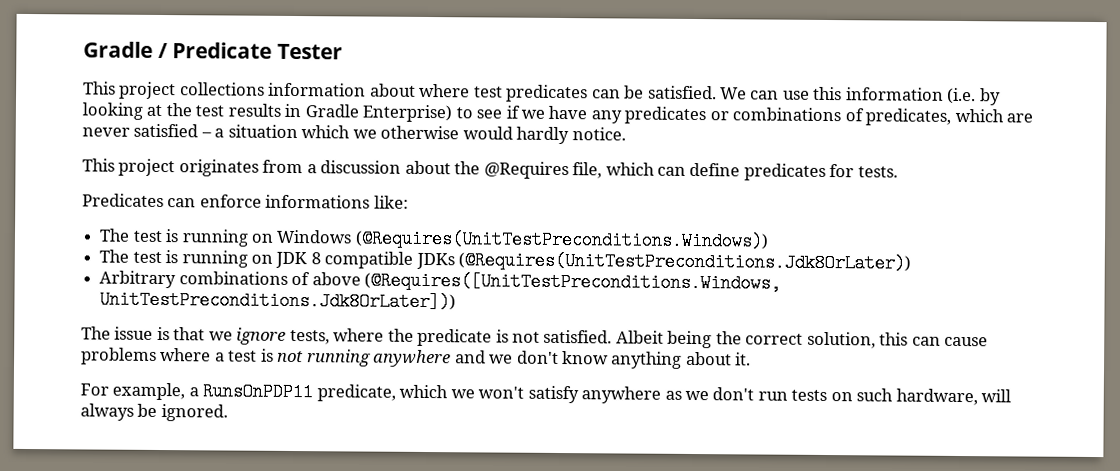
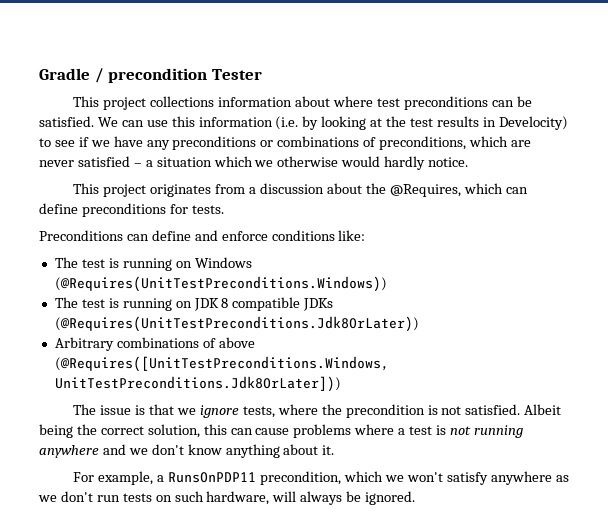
[172,42,273,59] Predicate -> [108,68,208,83] precondition
[506,84,589,103] predicates -> [403,96,488,110] preconditions
[304,104,453,123] Gradle Enterprise) -> [498,116,568,130] Develocity)
[624,106,707,125] predicates -> [172,136,257,150] preconditions
[865,108,952,126] predicates, -> [379,136,467,150] preconditions,
[483,161,603,180] @Requires file, -> [389,184,461,197] @Requires,
[743,163,826,181] predicates -> [81,203,166,217] preconditions
[82,193,371,209] Predicates can enforce informations -> [39,230,335,241] Preconditions can define and enforce conditions
[417,328,493,347] predicate -> [345,404,425,418] precondition
[316,384,396,402] predicate, -> [260,471,342,485] precondition,

